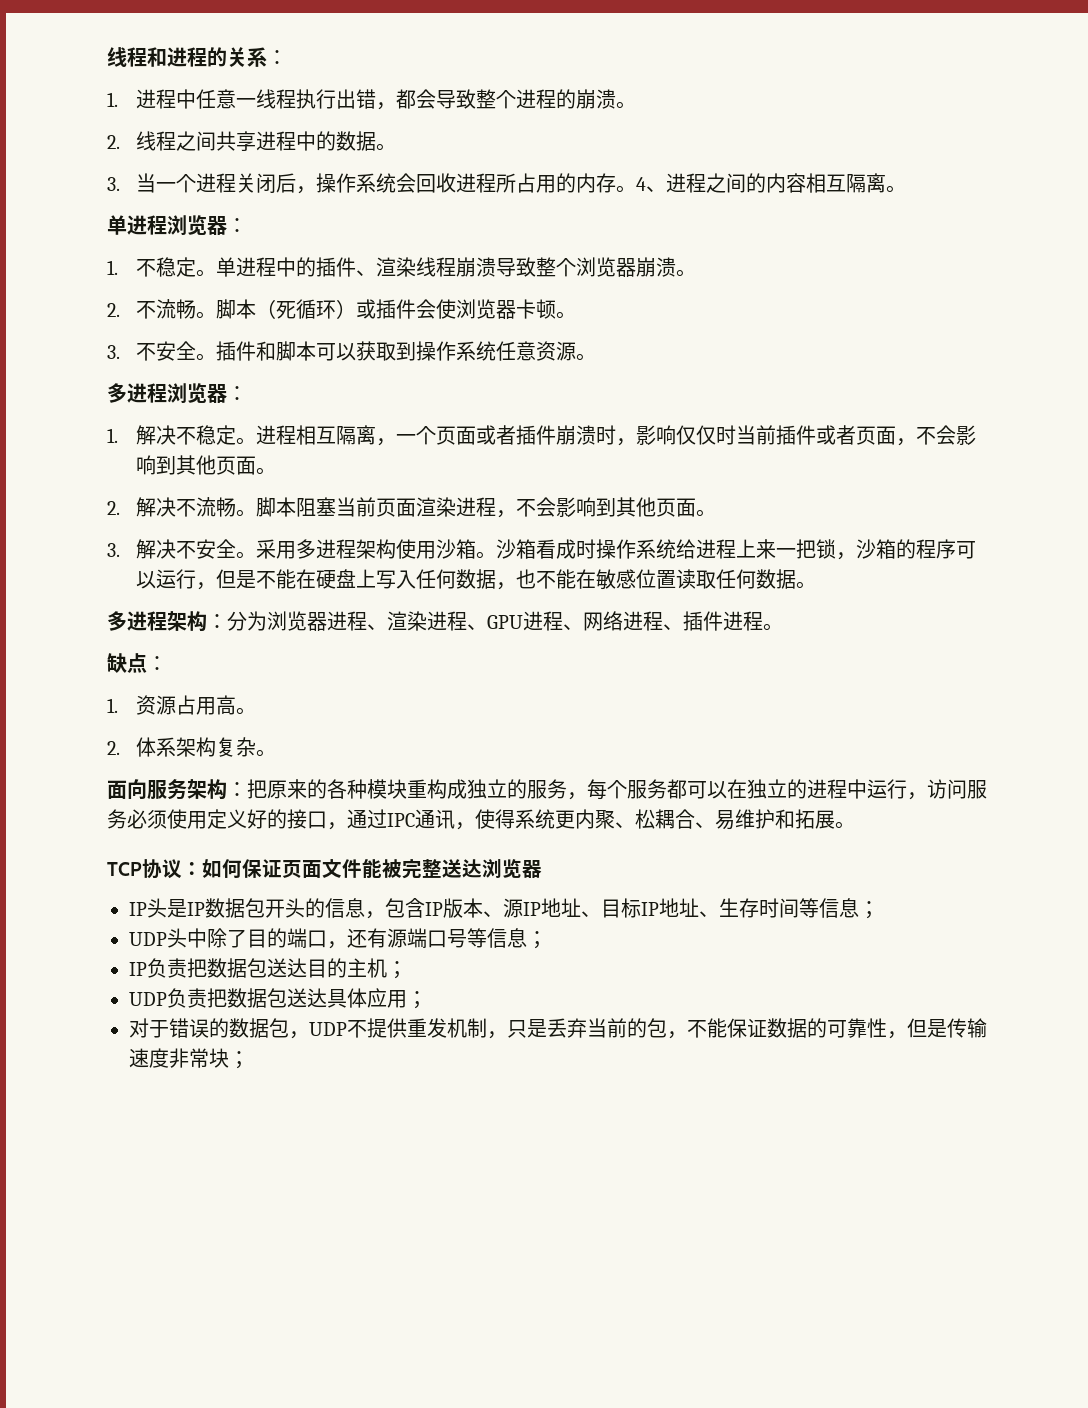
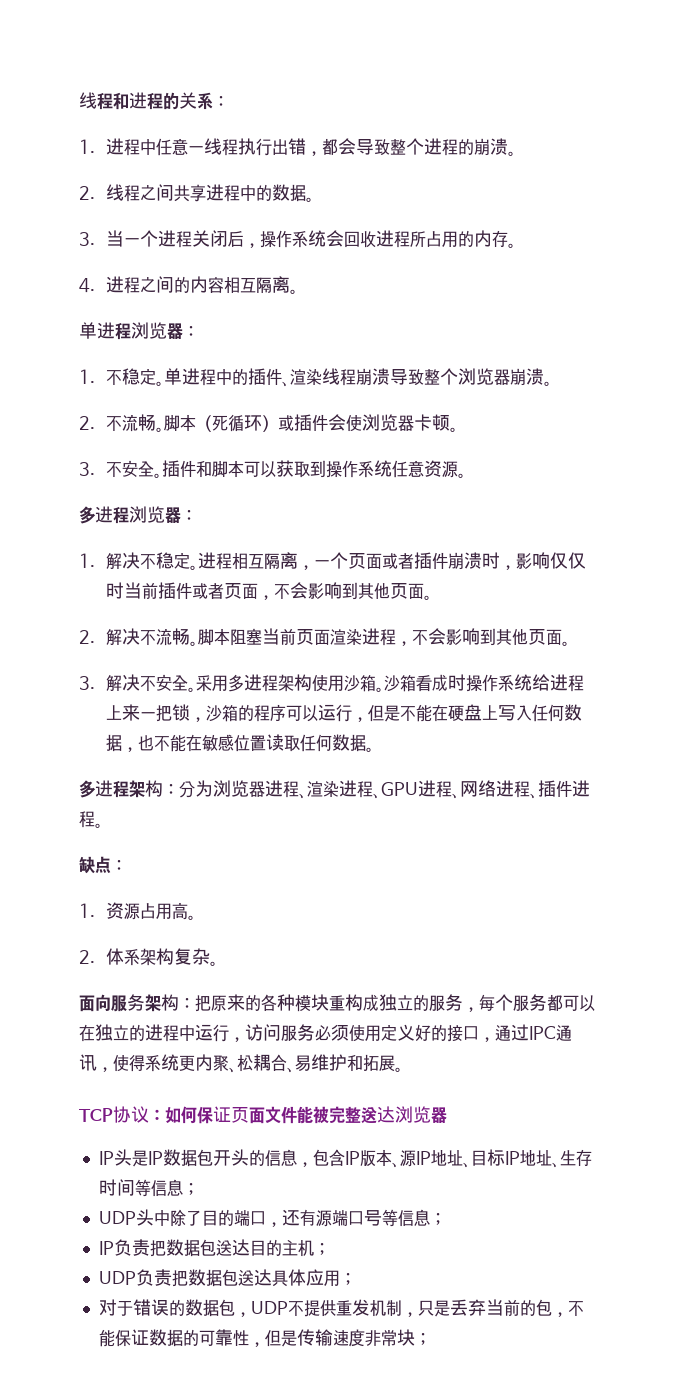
[635,177,666,192] 4、 -> [79,278,95,293] // 4.

